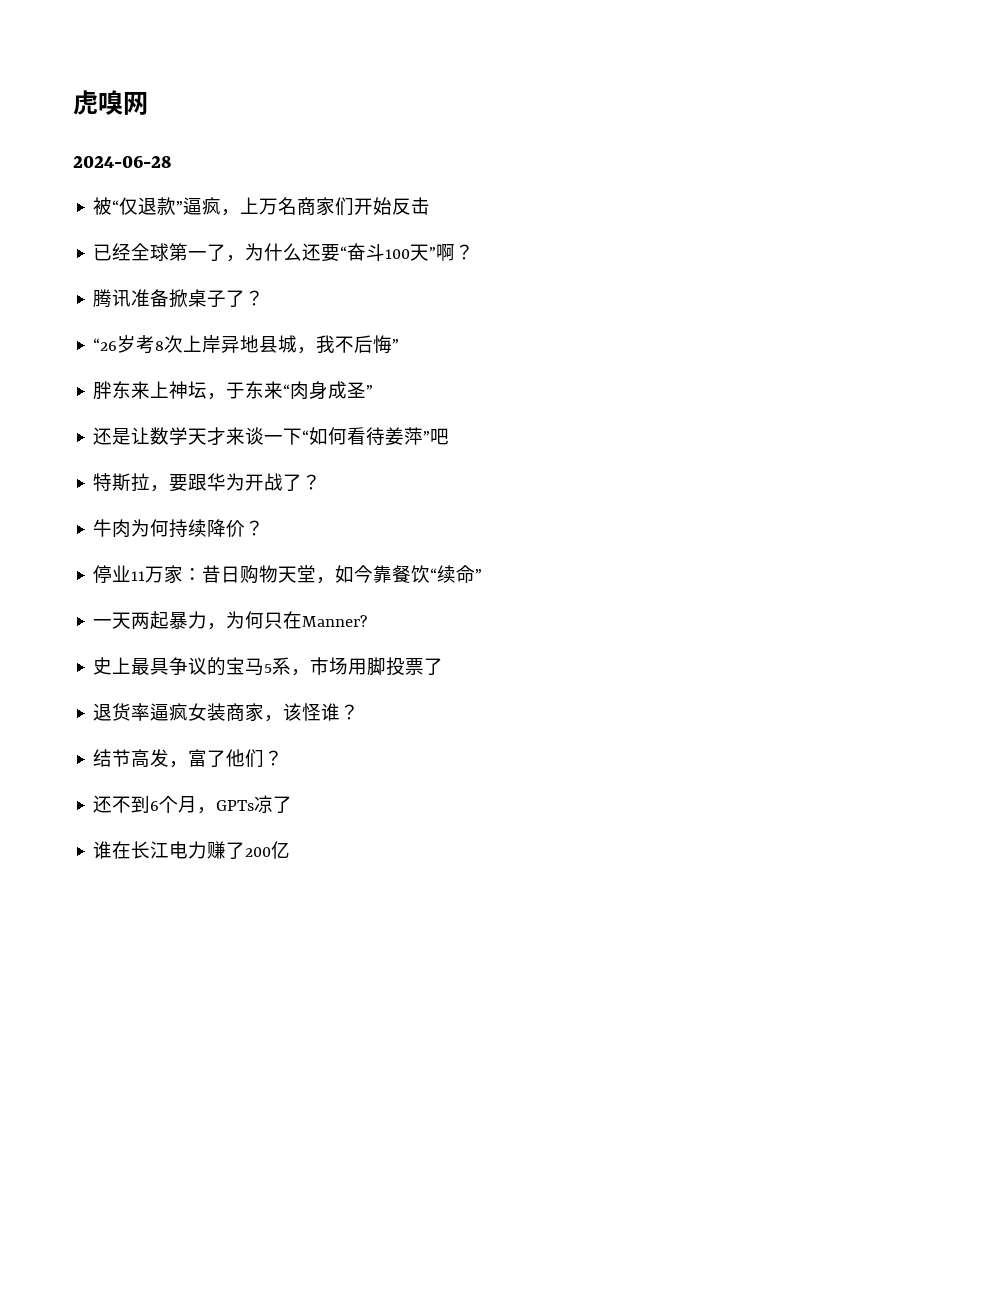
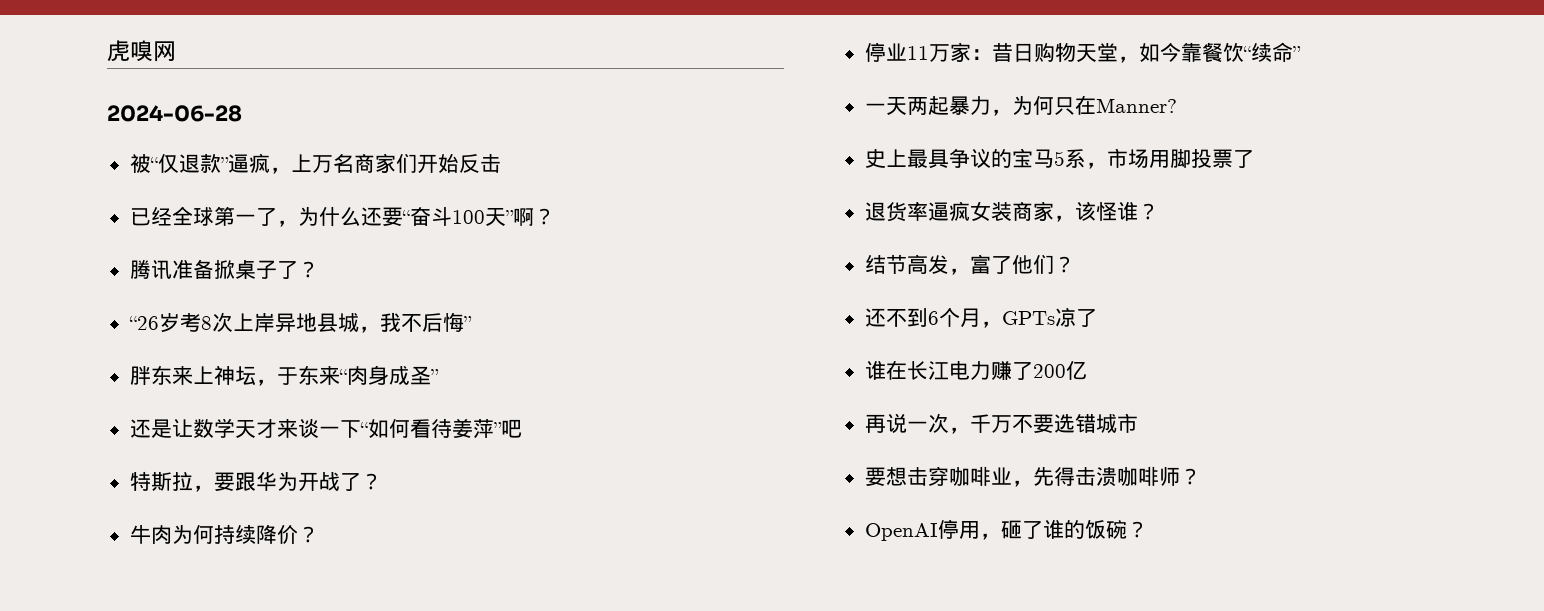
(291, 850) none -> [864,413,1138,434] [864,466,1201,487] [864,519,1148,541] // 再说一次，千万不要选错城市 // 要想击穿咖啡业，先得击溃咖啡师？ // OpenAI停用，砸了谁的饭碗？

